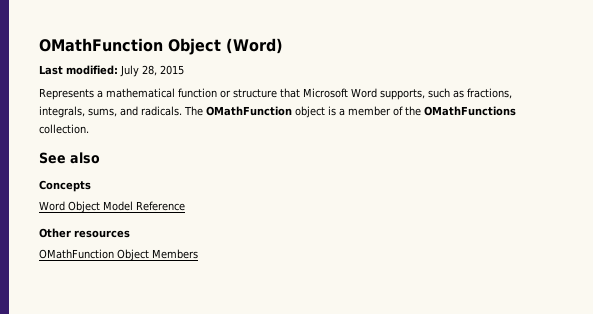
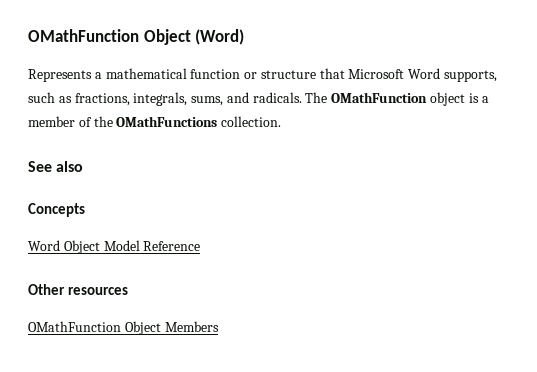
[39,65,184,77] // Last modified: July 28, 2015 -> (245, 37) none

